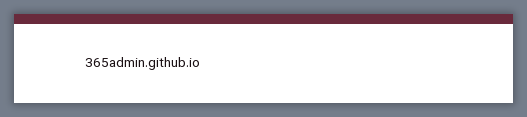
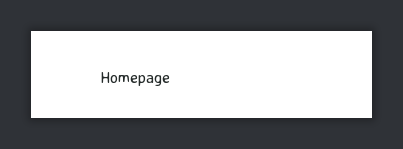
[85,57,200,70] 365admin.github.io -> [100,72,170,86] Homepage

